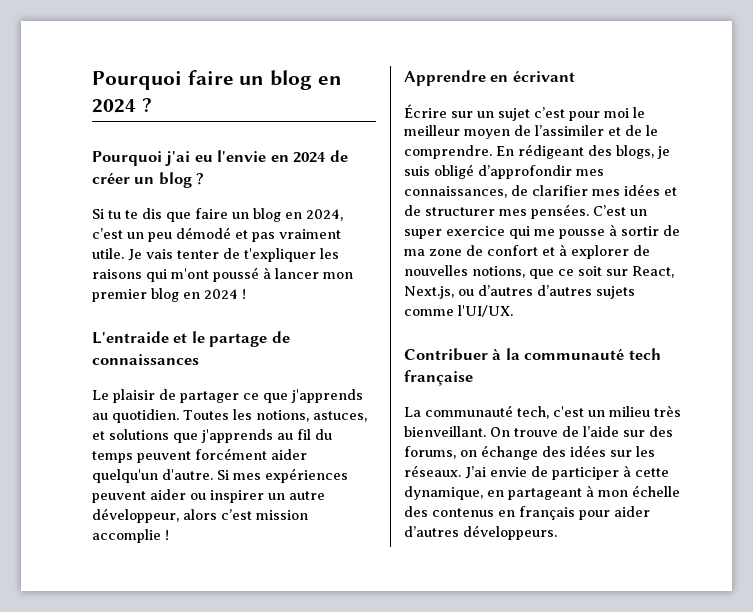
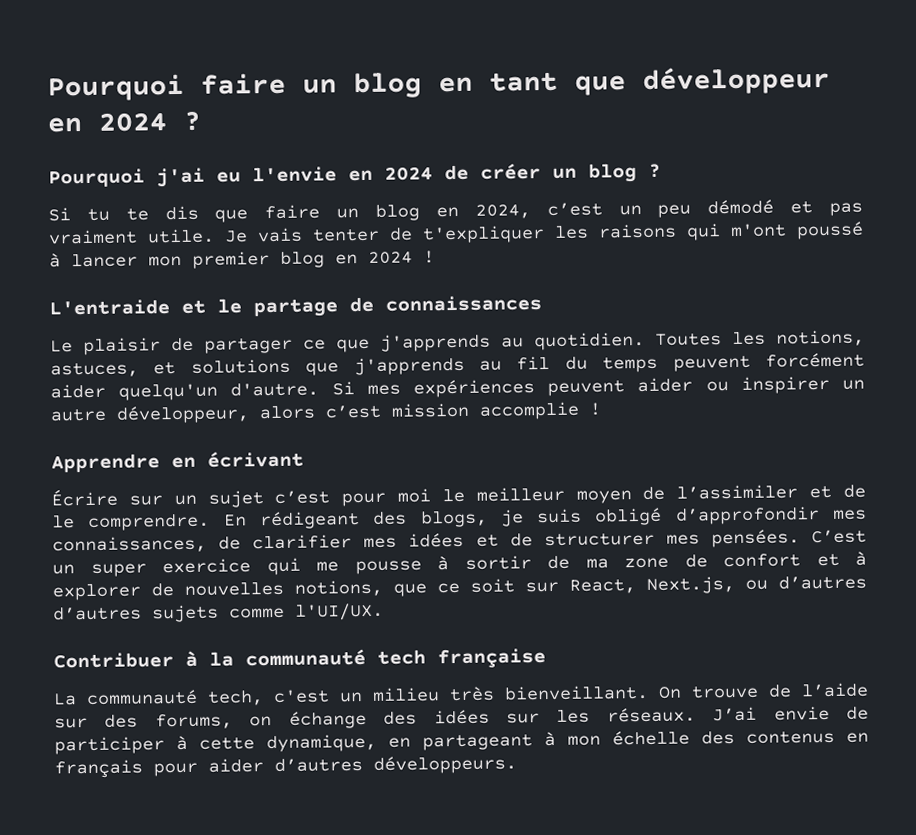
(342, 80) none -> [489,65,830,96] [47,117,82,133] tant que développeur en

